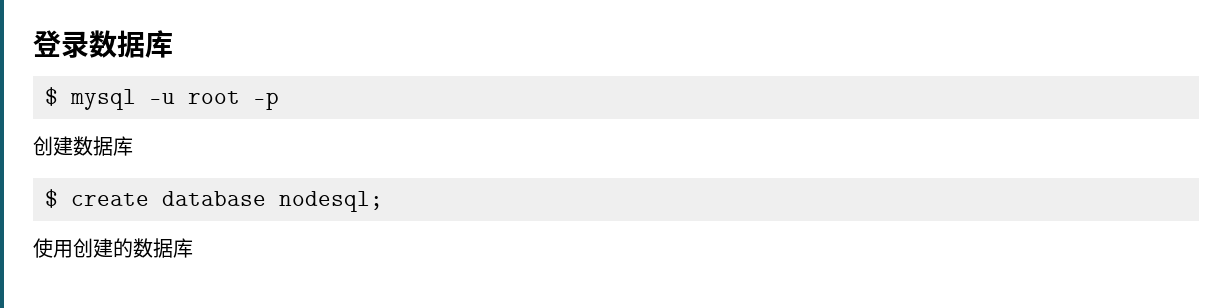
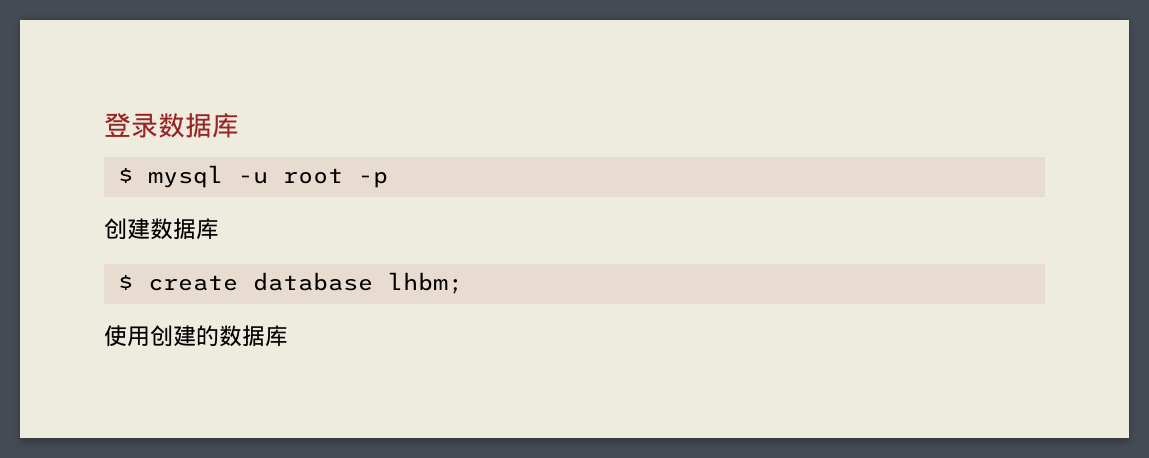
[279,191,383,212] nodesql; -> [387,272,463,294] lhbm;

